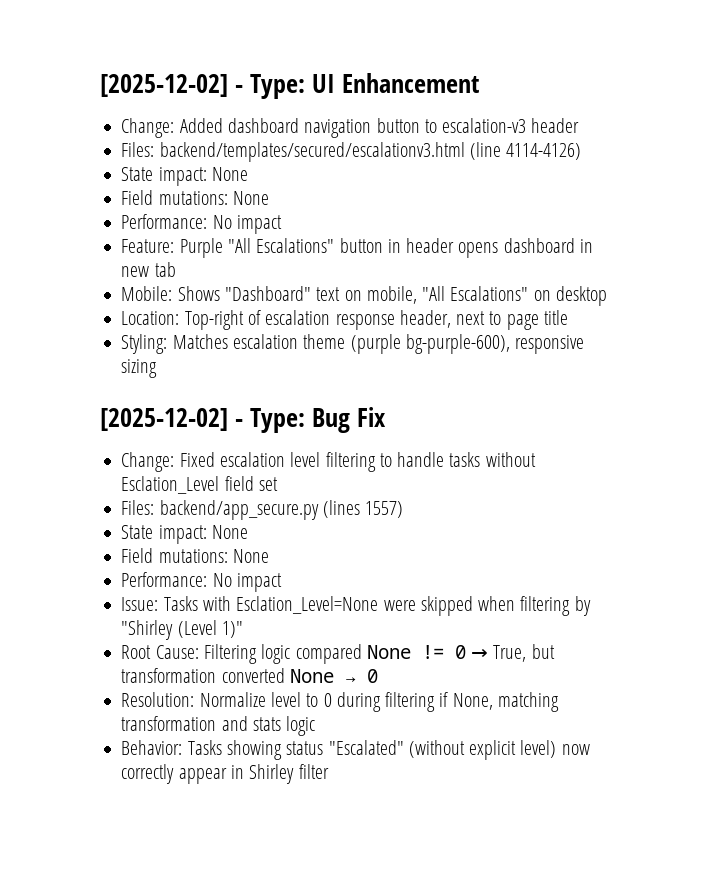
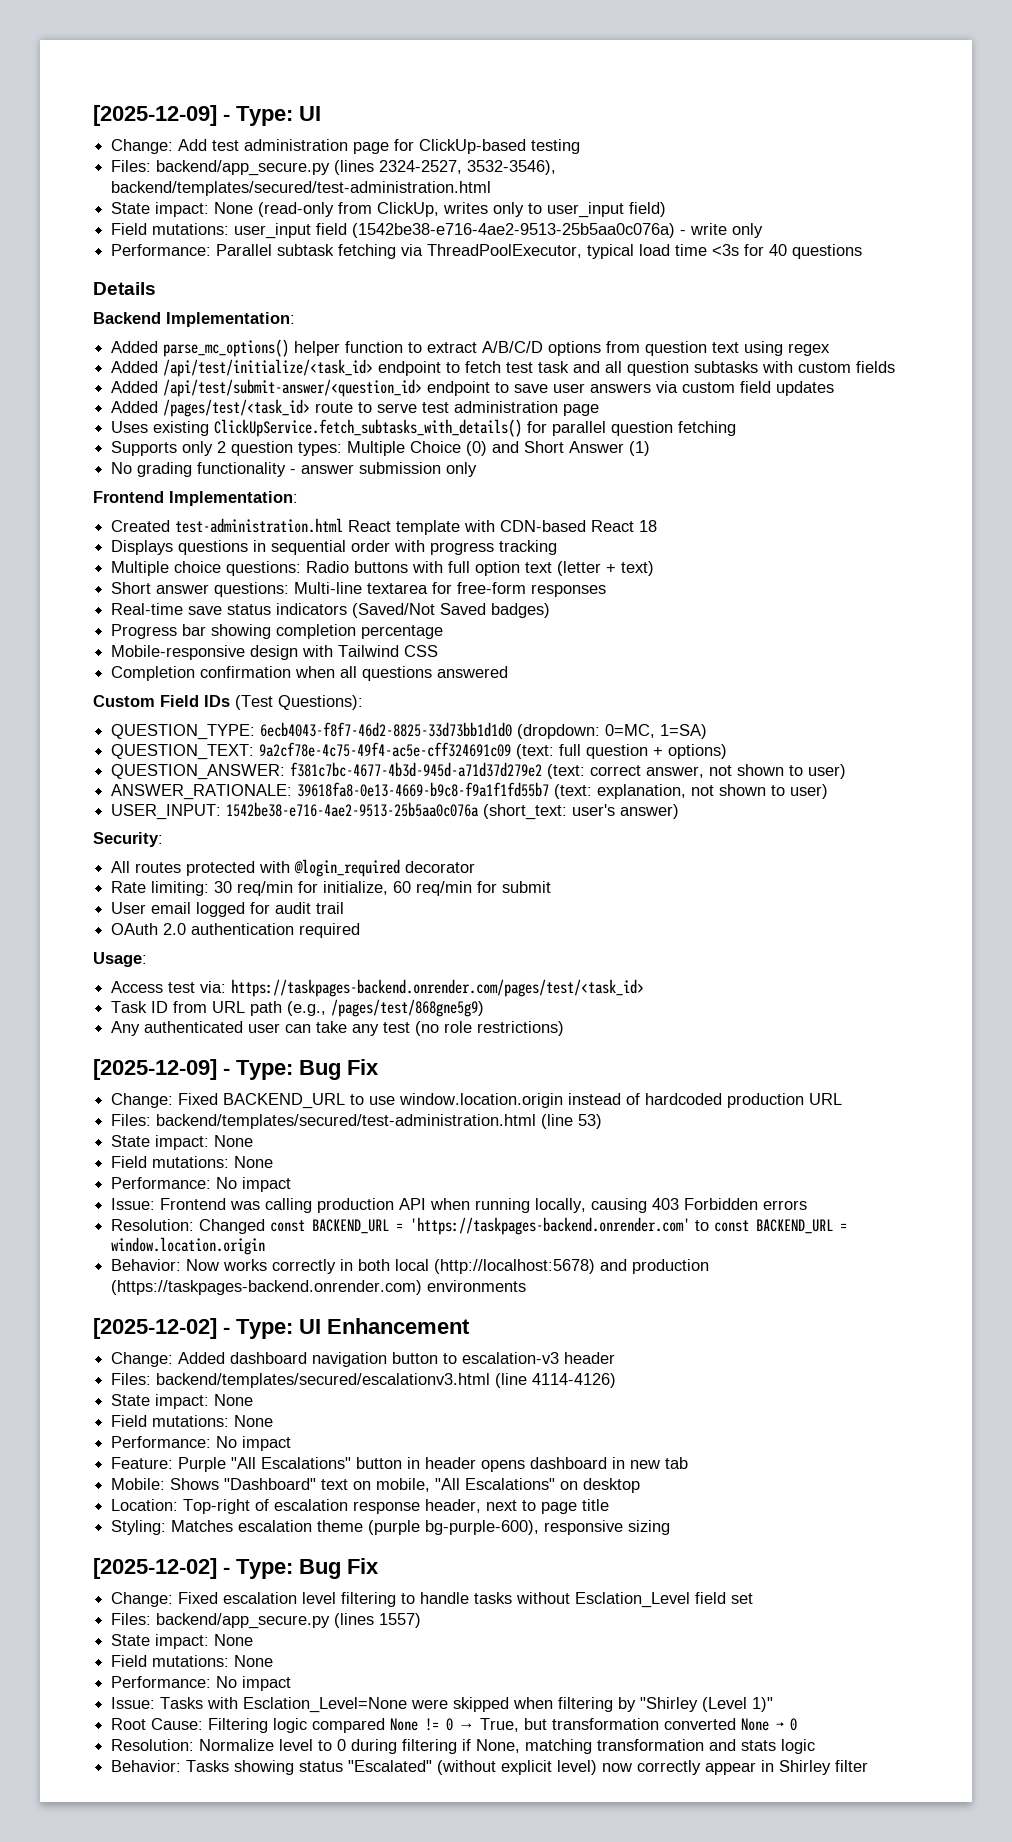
(100, 85) none -> [93,105,321,126] [111,139,581,154] [111,160,557,176] [111,181,492,196] [111,202,667,218] [111,223,764,239] [111,244,863,259] [93,282,156,295] [93,312,295,327] [111,339,831,357] [111,359,896,377] [111,379,835,397] [111,399,600,417] [111,419,737,437] [111,441,651,456] [111,462,478,477] [93,491,298,506] [111,518,658,535] [111,540,558,555] [111,561,655,576] [111,582,607,597] [111,603,551,618] [111,624,444,639] [111,645,439,660] [111,666,509,681] [93,695,363,710] [111,722,708,740] [111,742,728,760] [111,762,847,780] [111,782,829,800] [111,802,680,820] [93,832,163,847] [111,859,476,877] [111,881,552,896] [111,902,345,917] [111,923,361,938] [93,952,147,967] [111,979,645,997] [111,999,485,1017] [111,1021,565,1036] [93,1059,379,1080] [111,1093,843,1109] [111,1114,603,1129] [111,1135,254,1150] [111,1156,274,1168] [111,1177,292,1192] [111,1198,808,1213] [111,1217,848,1235] [111,1237,266,1255] [111,1259,710,1274] [111,1280,527,1295] [2025-12-09] - Type: UI // Change: Add test administration page for ClickUp-based testing // Files: backend/app_secure.py (lines 2324-2527, 3532-3546), backend/templates/secured/test-administration.html // State impact: None (read-only from ClickUp, writes only to user_input field) // Field mutations: user_input field (1542be38-e716-4ae2-9513-25b5aa0c076a) - write only // Performance: Parallel subtask fetching via ThreadPoolExecutor, typical load time <3s for 40 questions // Details // Backend Implementation: // Added parse_mc_options() helper function to extract A/B/C/D options from question text using regex // Added /api/test/initialize/<task_id> endpoint to fetch test task and all question subtasks with custom fields // Added /api/test/submit-answer/<question_id> endpoint to save user answers via custom field updates // Added /pages/test/<task_id> route to serve test administration page // Uses existing ClickUpService.fetch_subtasks_with_details() for parallel question fetching // Supports only 2 question types: Multiple Choice (0) and Short Answer (1) // No grading functionality - answer submission only // Frontend Implementation: // Created test-administration.html React template with CDN-based React 18 // Displays questions in sequential order with progress tracking // Multiple choice questions: Radio buttons with full option text (letter + text) // Short answer questions: Multi-line textarea for free-form responses // Real-time save status indicators (Saved/Not Saved badges) // Progress bar showing completion percentage // Mobile-responsive design with Tailwind CSS // Completion confirmation when all questions answered // Custom Field IDs (Test Questions): // QUESTION_TYPE: 6ecb4043-f8f7-46d2-8825-33d73bb1d1d0 (dropdown: 0=MC, 1=SA) // QUESTION_TEXT: 9a2cf78e-4c75-49f4-ac5e-cff324691c09 (text: full question + options) // QUESTION_ANSWER: f381c7bc-4677-4b3d-945d-a71d37d279e2 (text: correct answer, not shown to user) // ANSWER_RATIONALE: 39618fa8-0e13-4669-b9c8-f9a1f1fd55b7 (text: explanation, not shown to user) // USER_INPUT: 1542be38-e716-4ae2-9513-25b5aa0c076a (short_text: user's answer) // Security: // All routes protected with @login_required decorator // Rate limiting: 30 req/min for initialize, 60 req/min for submit // User email logged for audit trail // OAuth 2.0 authentication required // Usage: // Access test via: https://taskpages-backend.onrender.com/pages/test/<task_id> // Task ID from URL path (e.g., /pages/test/868gne5g9) // Any authenticated user can take any test (no role restrictions) // [2025-12-09] - Type: Bug Fix // Change: Fixed BACKEND_URL to use window.location.origin instead of hardcoded production URL // Files: backend/templates/secured/test-administration.html (line 53) // State impact: None // Field mutations: None // Performance: No impact // Issue: Frontend was calling production API when running locally, causing 403 Forbidden errors // Resolution: Changed const BACKEND_URL = 'https://taskpages-backend.onrender.com' to const BACKEND_URL = window.location.origin // Behavior: Now works correctly in both local (http://localhost:5678) and production (https://taskpages-backend.onrender.com) environments //

